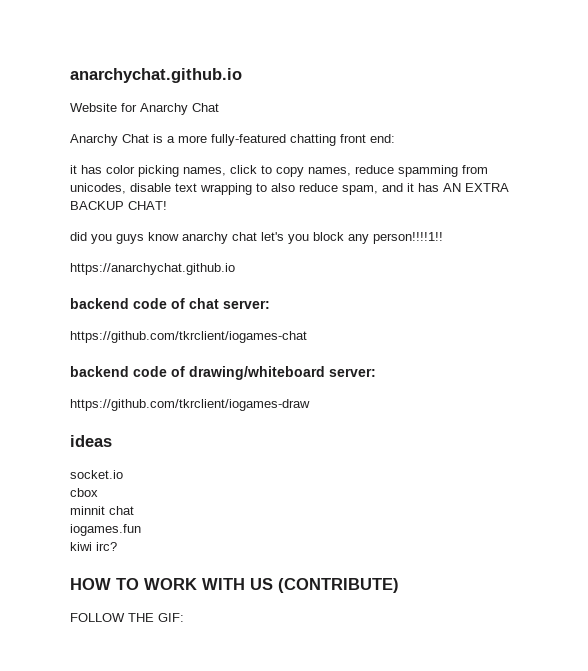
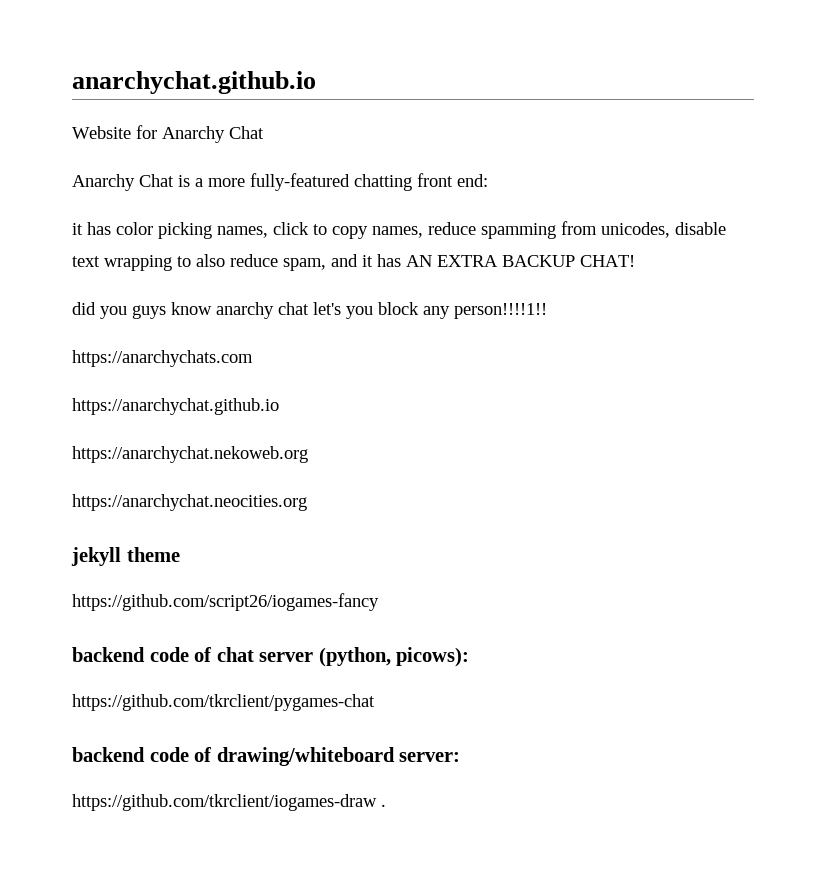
(443, 238) none -> [72,350,253,367] // https://anarchychats.com
(235, 269) none -> [72,446,308,463] [72,494,307,511] [71,547,180,566] [72,593,379,611] // https://anarchychat.nekoweb.org // https://anarchychat.neocities.org // jekyll theme // https://github.com/script26/iogames-fancy
[223,300,270,309] [70,331,307,343] server: // https://github.com/tkrclient/iogames-chat -> [259,647,470,667] [72,694,375,711] server (python, picows): // https://github.com/tkrclient/pygames-chat
[70,435,112,447] [70,470,123,479] [70,488,98,497] [70,506,134,515] [70,524,141,536] [70,542,117,551] [70,578,399,593] [70,613,184,622] // ideas // socket.io // cbox // minnit chat // iogames.fun // kiwi irc? // HOW TO WORK WITH US (CONTRIBUTE) // FOLLOW THE GIF: -> [381,804,386,807] .

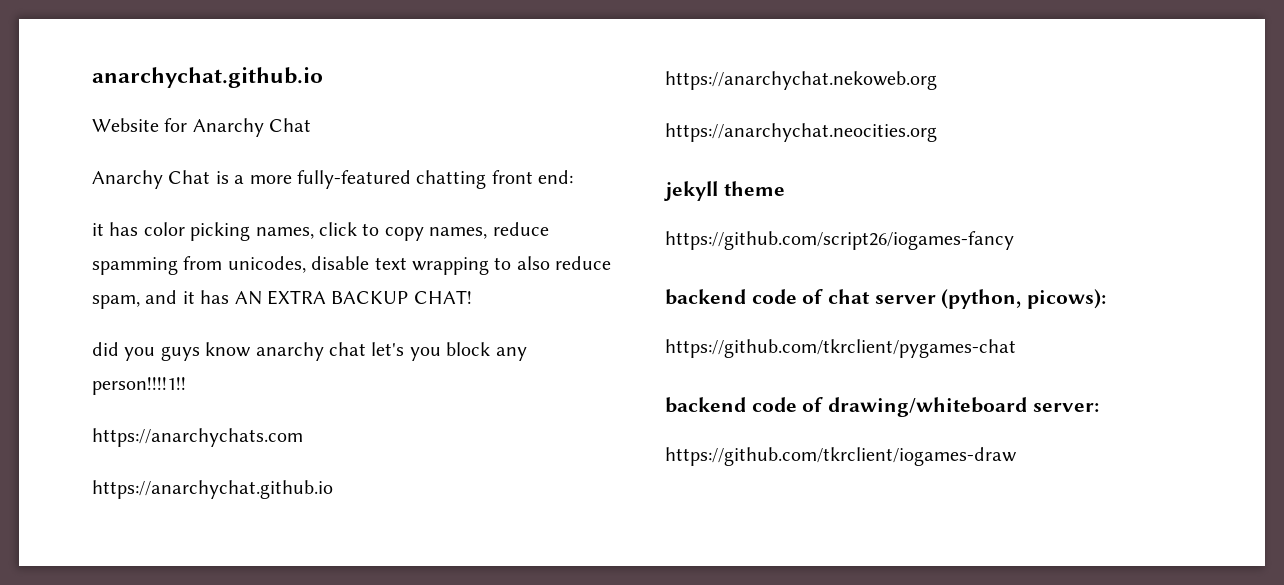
[381,804,386,807] . -> (1017, 456) none

